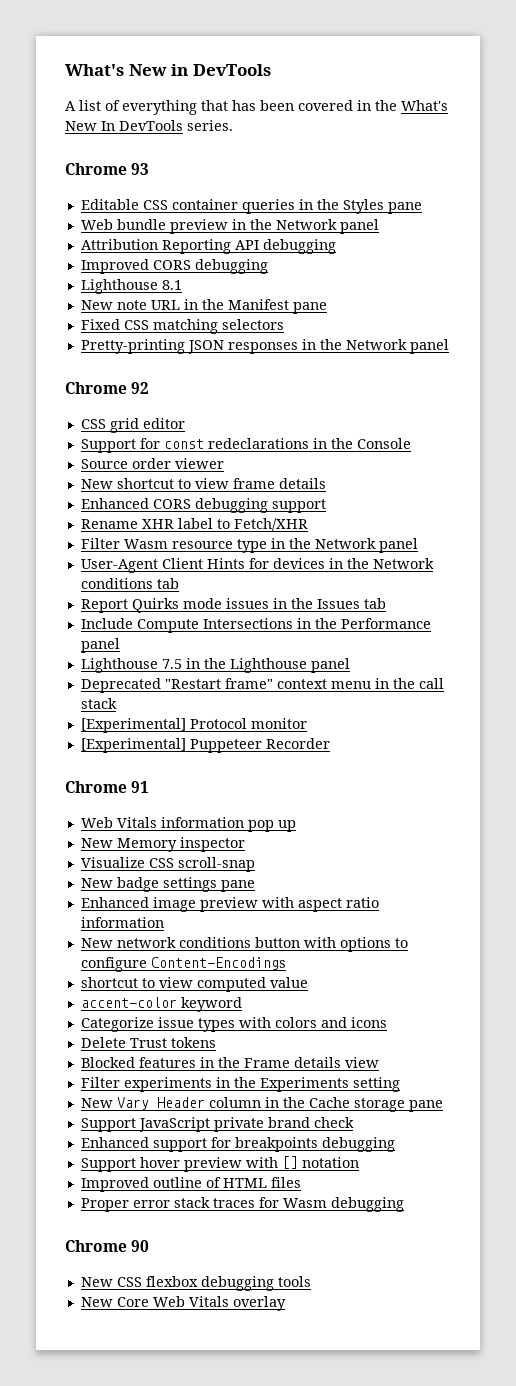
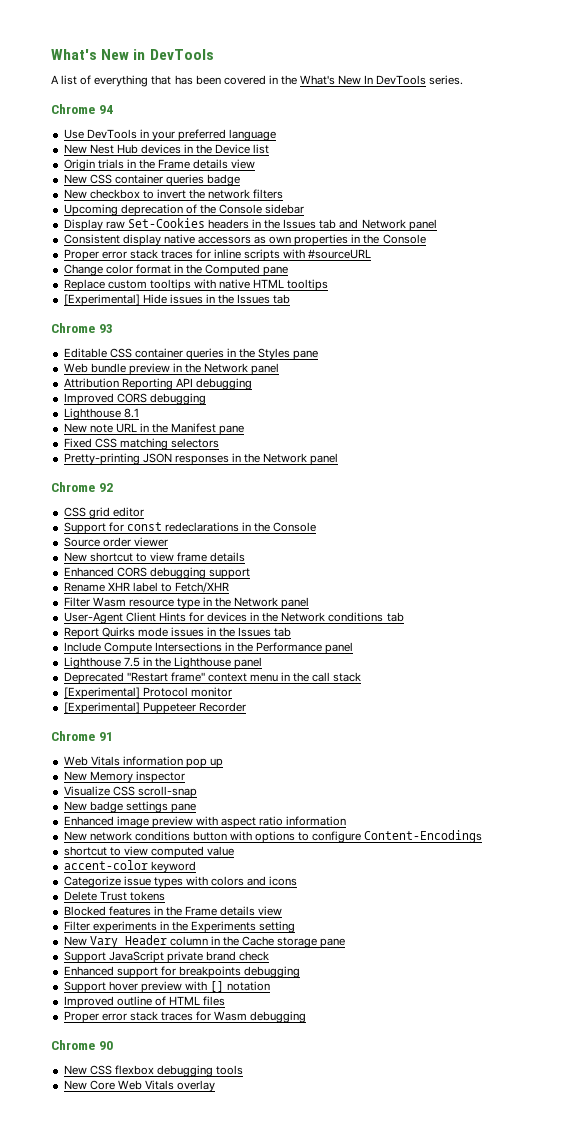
(233, 125) none -> [51,104,113,114] [63,129,277,141] [63,144,270,154] [63,159,256,171] [63,174,241,186] [63,189,284,199] [63,204,305,216] [63,218,437,231] [63,234,426,246] [63,249,372,261] [63,264,289,276] [63,279,329,291] [63,294,291,306] // Chrome 94 // Use DevTools in your preferred language // New Nest Hub devices in the Device list // Origin trials in the Frame details view // New CSS container queries badge // New checkbox to invert the network filters // Upcoming deprecation of the Console sidebar // Display raw Set-Cookies headers in the Issues tab and Network panel // Consistent display native accessors as own properties in the Console // Proper error stack traces for inline scripts with #sourceURL // Change color format in the Computed pane // Replace custom tooltips with native HTML tooltips // [Experimental] Hide issues in the Issues tab

